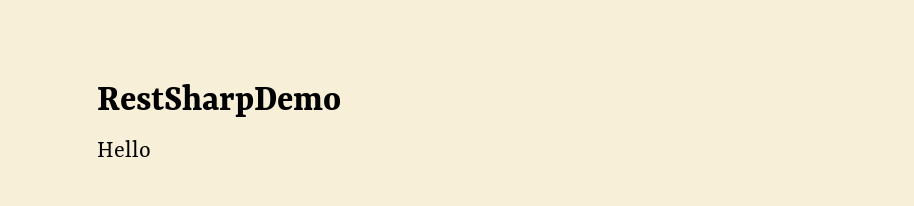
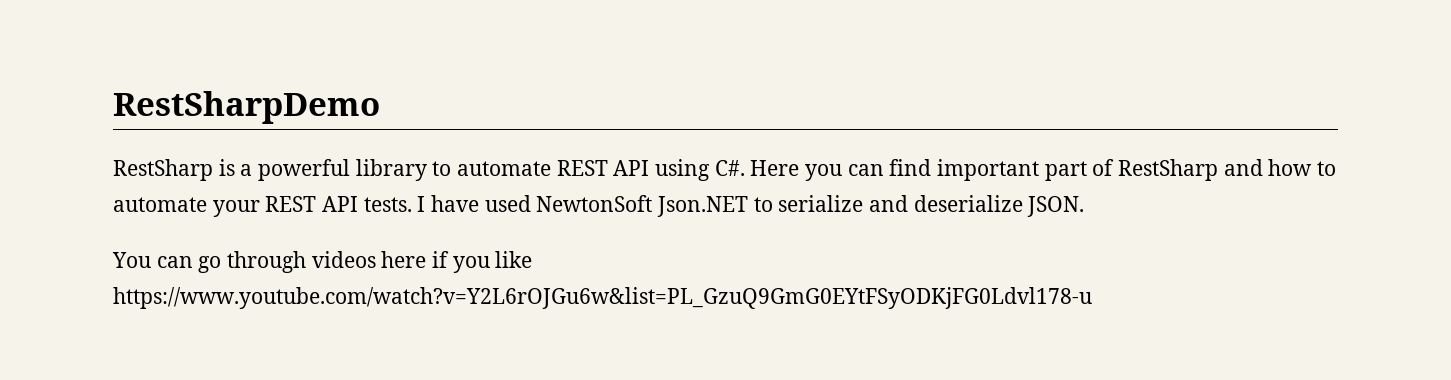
[97,140,151,157] Hello -> [113,159,1337,181] [113,195,1085,217] [112,251,533,273] [113,287,1092,309] RestSharp is a powerful library to automate REST API using C#. Here you can find important part of RestSharp and how to automate your REST API tests. I have used NewtonSoft Json.NET to serialize and deserialize JSON. // You can go through videos here if you like https://www.youtube.com/watch?v=Y2L6rOJGu6w&list=PL_GzuQ9GmG0EYtFSyODKjFG0Ldvl178-u

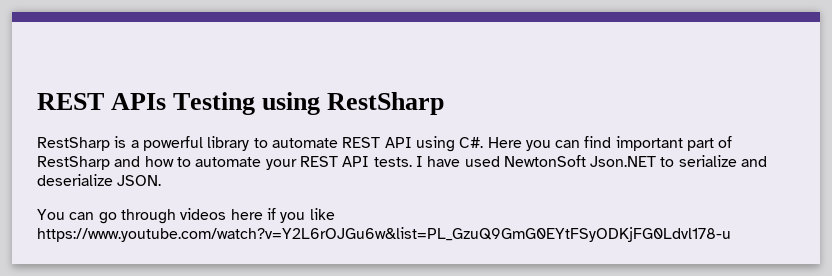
[113,91,380,124] RestSharpDemo -> [37,92,445,115] REST APIs Testing using RestSharp

